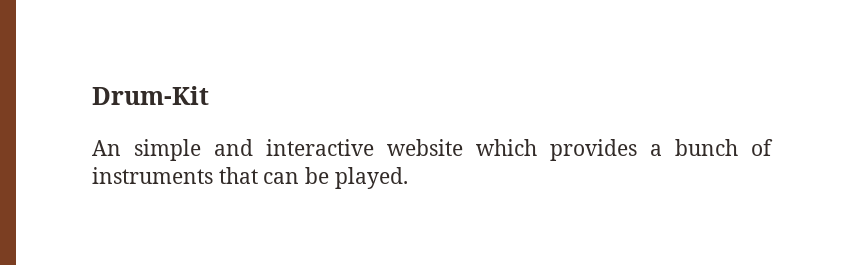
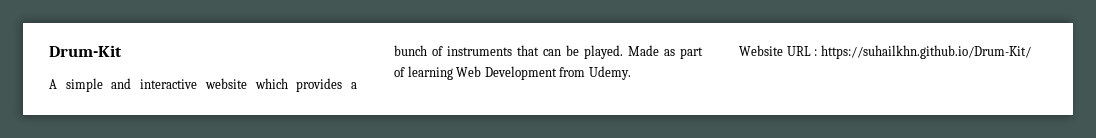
[92,140,121,156] An -> [49,79,57,89] A
(408, 178) none -> [628,45,703,59] [394,66,631,80] [739,45,1031,59] Made as part of learning Web Development from Udemy. // Website URL : https://suhailkhn.github.io/Drum-Kit/

